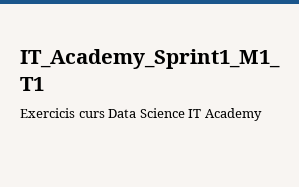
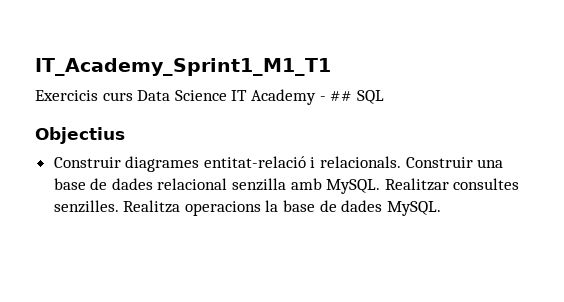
(262, 114) none -> [319,90,384,104] [35,127,125,144] [53,156,504,172] [53,178,520,194] [53,200,441,216] - ## SQL // Objectius // Construir diagrames entitat-relació i relacionals. Construir una base de dades relacional senzilla amb MySQL. Realitzar consultes senzilles. Realitza operacions la base de dades MySQL.

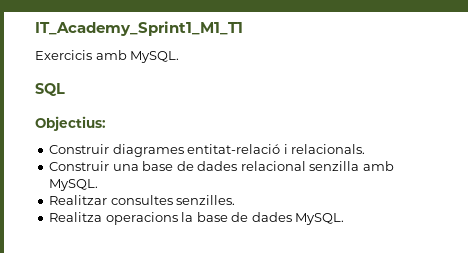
[102,89,353,105] curs Data Science IT Academy - ## -> [95,50,180,63] amb MySQL. //
[35,127,125,144] Objectius -> [35,116,106,131] Objectius:
(402, 162) none -> (366, 149) //
(381, 186) none -> (99, 185) //
(119, 206) none -> (236, 200) //

